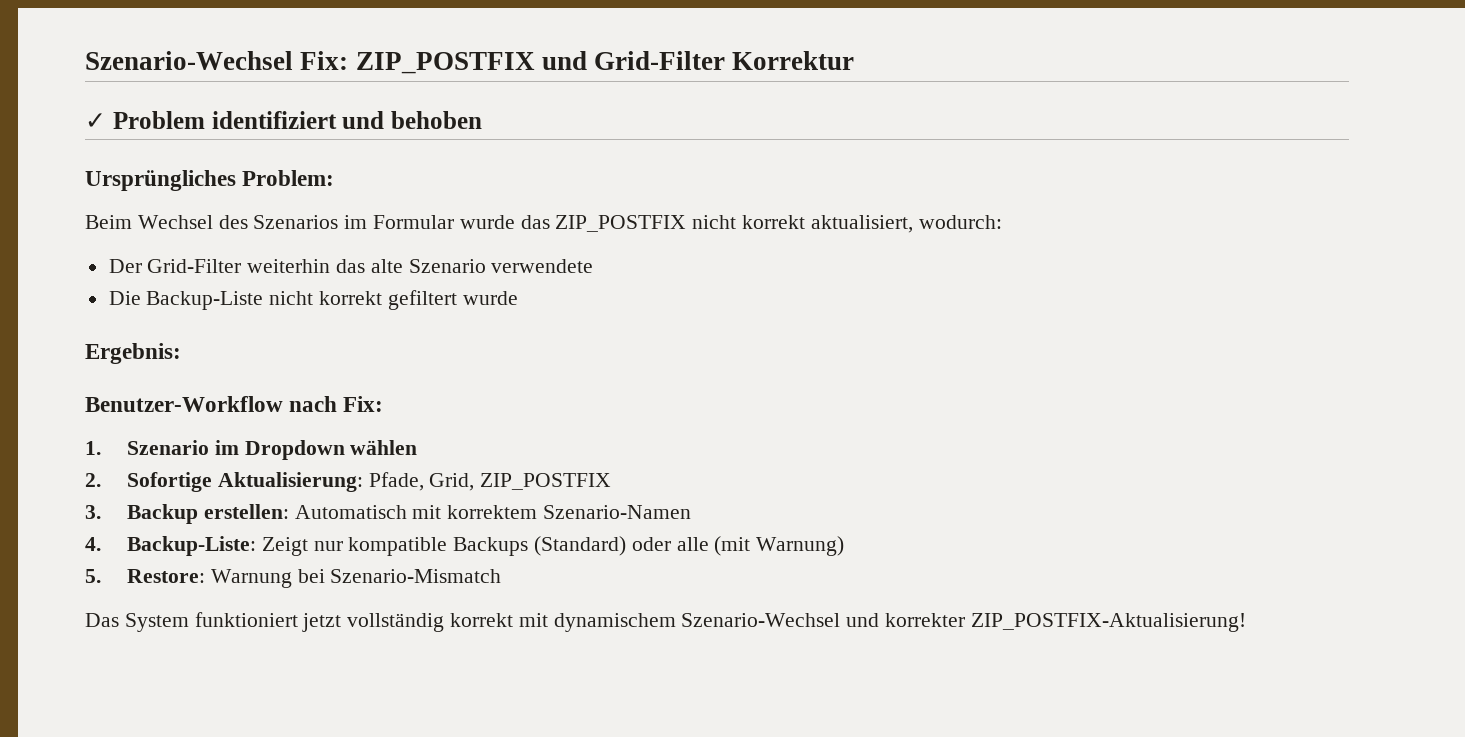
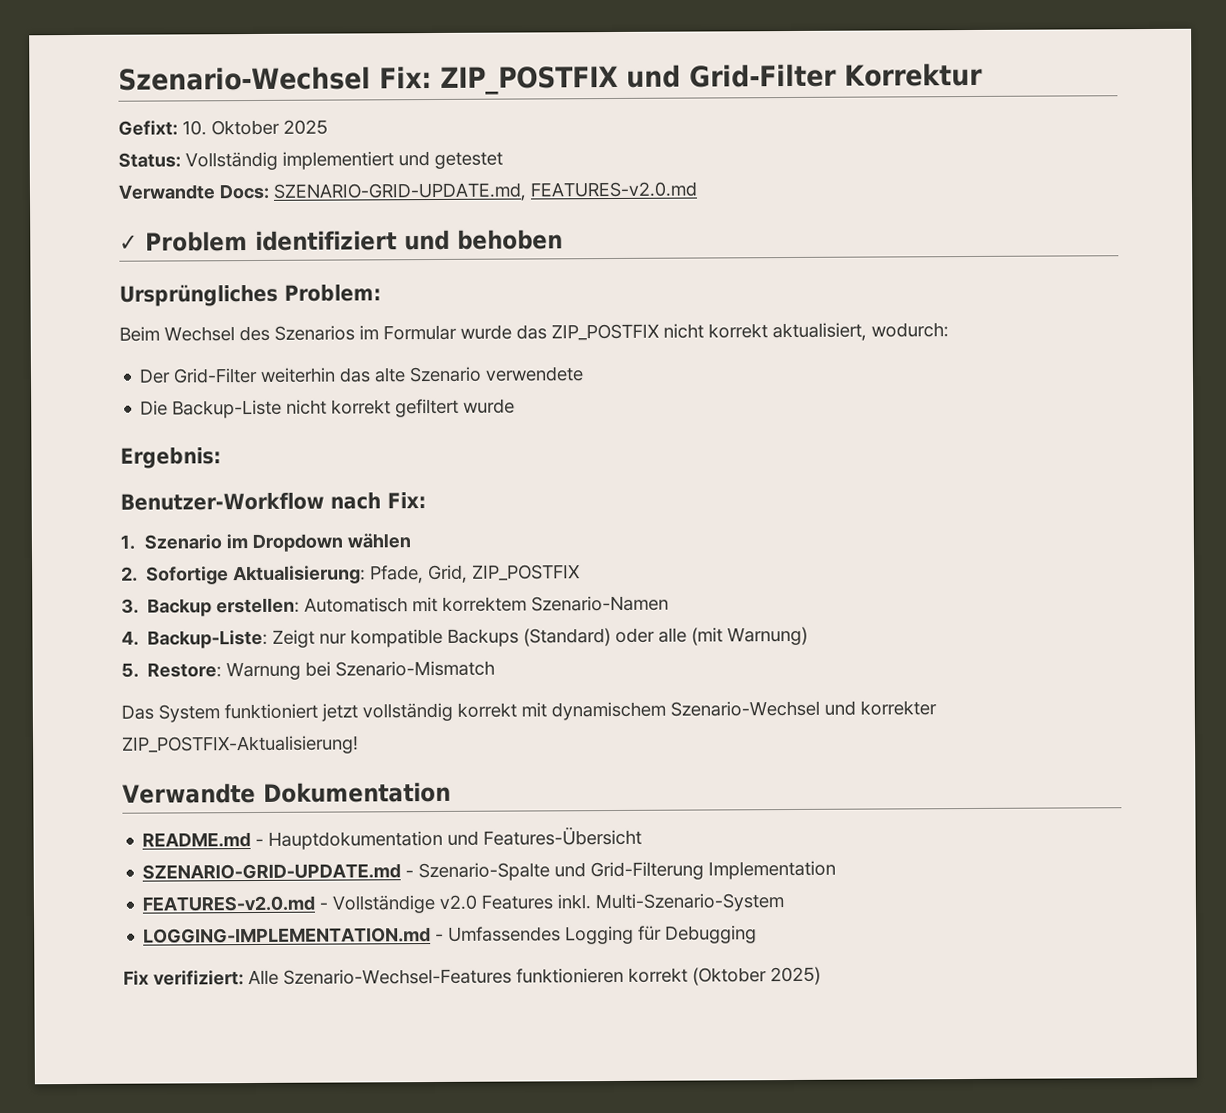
(855, 60) none -> [118,119,328,136] [118,151,503,171] [118,181,697,202] // Gefixt: 10. Oktober 2025 // Status: Vollständig implementiert und getestet // Verwandte Docs: SZENARIO-GRID-UPDATE.md, FEATURES-v2.0.md
(1246, 622) none -> [122,781,451,804] [142,826,643,850] [142,860,837,882] [142,893,785,914] [143,925,758,945] [123,966,821,986] // Verwandte Dokumentation // README.md - Hauptdokumentation und Features-Übersicht // SZENARIO-GRID-UPDATE.md - Szenario-Spalte und Grid-Filterung Implementation // FEATURES-v2.0.md - Vollständige v2.0 Features inkl. Multi-Szenario-System // LOGGING-IMPLEMENTATION.md - Umfassendes Logging für Debugging // Fix verifiziert: Alle Szenario-Wechsel-Features funktionieren korrekt (Oktober 2025)

